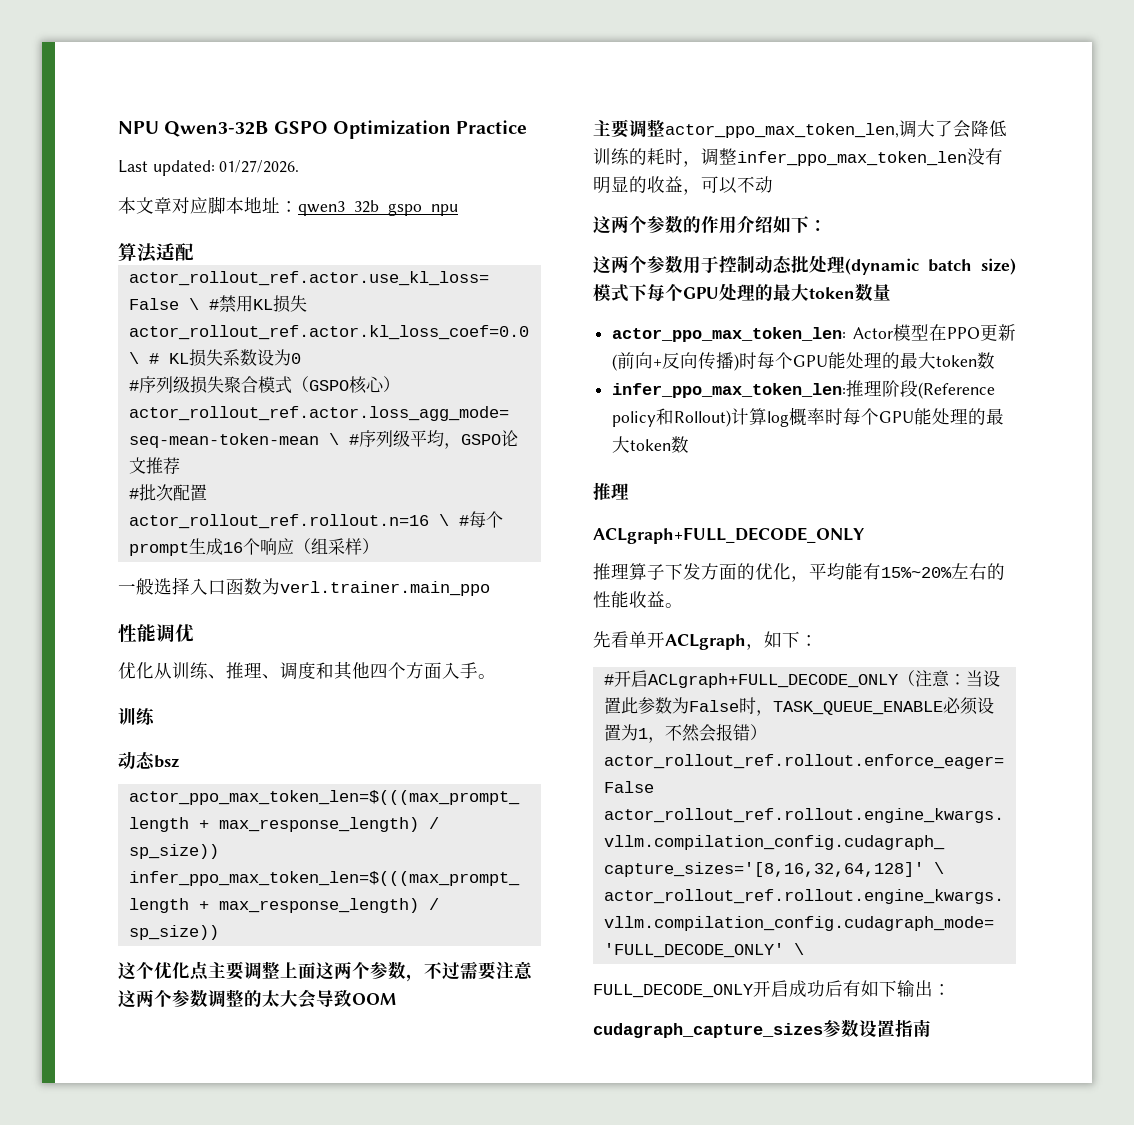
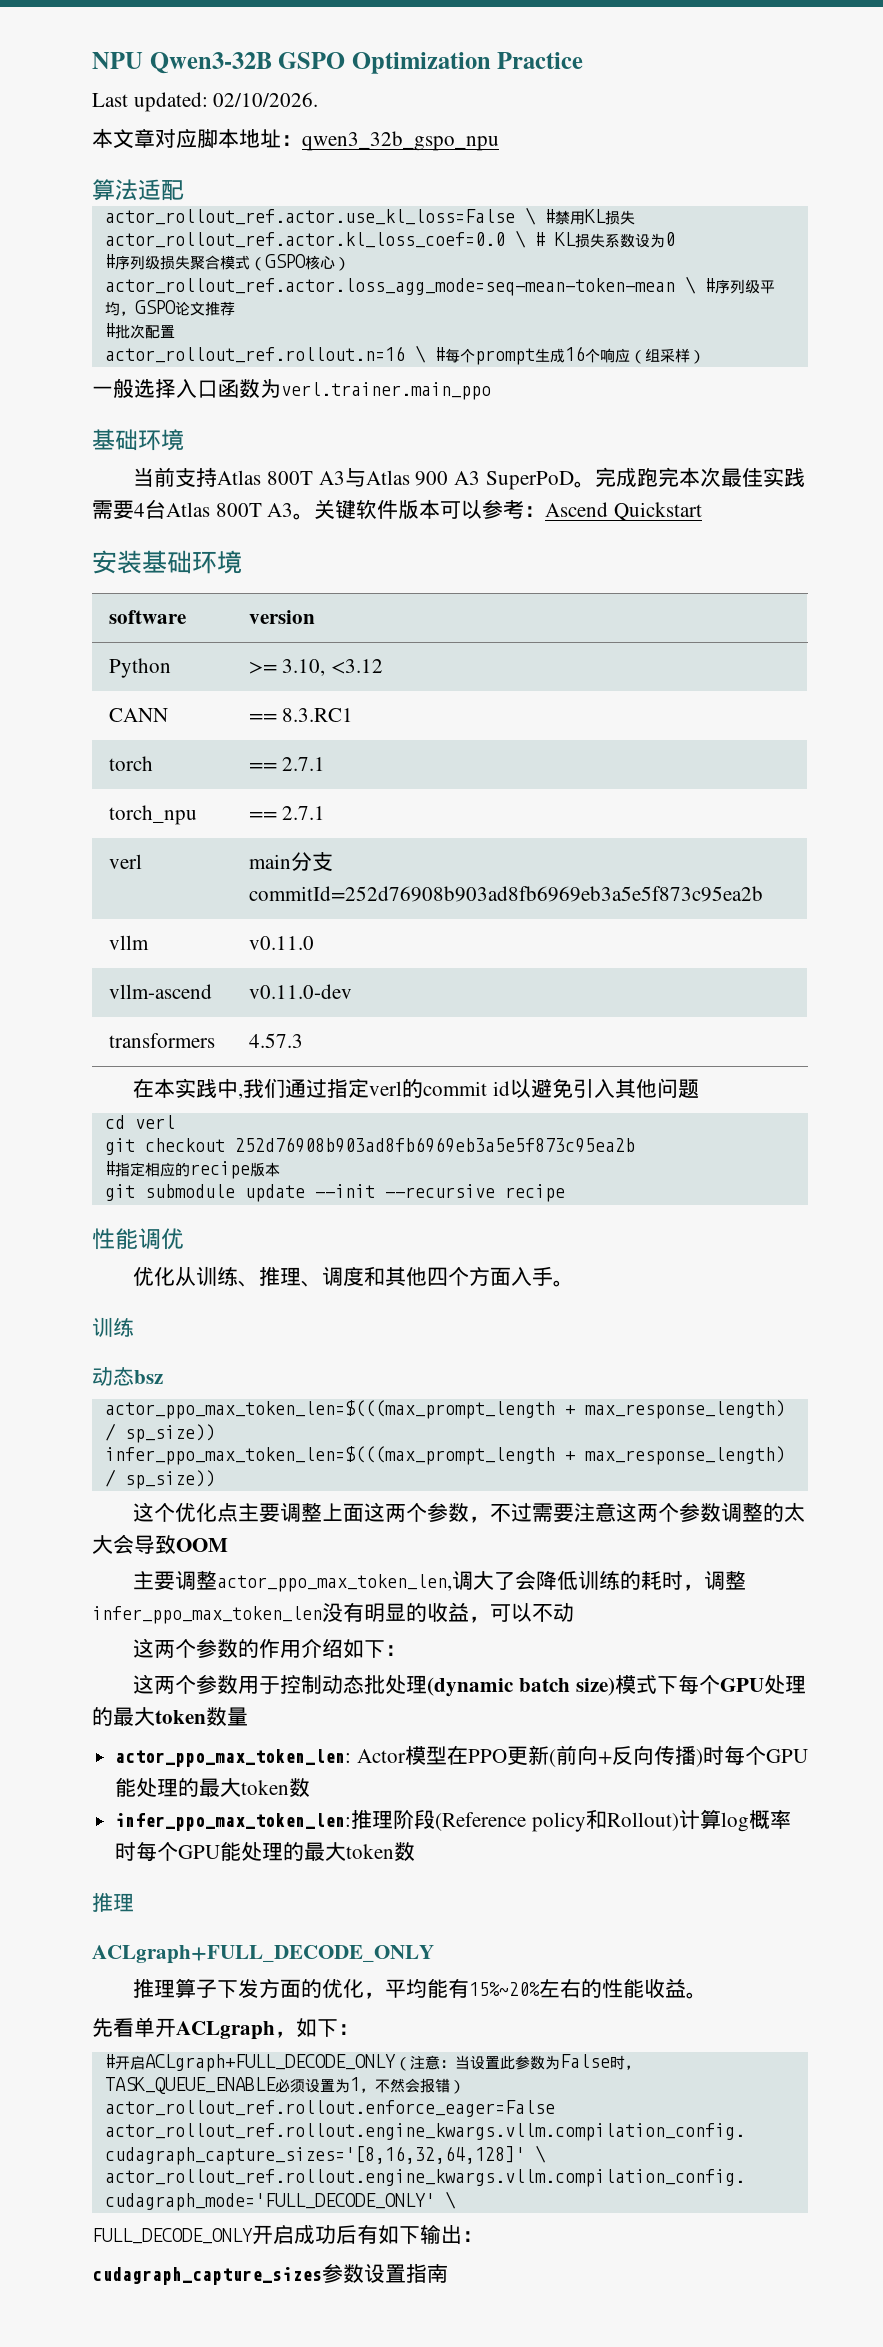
[219,160,300,173] 01/27/2026. -> [213,92,319,107] 02/10/2026.
(490, 588) none -> [92,429,184,451] [133,467,805,490] [92,499,703,521] [92,550,242,574] [108,610,186,624] [248,610,315,624] [108,658,171,678] [248,659,384,676] [108,708,168,722] [248,708,354,722] [108,756,153,771] [248,757,326,771] [108,805,197,825] [248,806,326,820] [108,854,142,869] [248,852,333,871] [248,886,763,902] [108,935,149,950] [248,936,314,950] [108,984,212,999] [248,984,352,999] [108,1033,215,1048] [248,1033,303,1048] [133,1078,700,1099] [104,1115,175,1129] [104,1137,635,1155] [104,1161,280,1179] [104,1184,565,1202] // 基础环境 // 当前支持Atlas 800T A3与Atlas 900 A3 SuperPoD。完成跑完本次最佳实践需要4台Atlas 800T A3。关键软件版本可以参考：Ascend Quickstart // 安装基础环境 // software | version // Python | >= 3.10, <3.12 // CANN | == 8.3.RC1 // torch | == 2.7.1 // torch_npu | == 2.7.1 // verl | main分支commitId=252d76908b903ad8fb6969eb3a5e5f873c95ea2b // vllm | v0.11.0 // vllm-ascend | v0.11.0-dev // transformers | 4.57.3 // 在本实践中,我们通过指定verl的commit id以避免引入其他问题 // cd verl // git checkout 252d76908b903ad8fb6969eb3a5e5f873c95ea2b // #指定相应的recipe版本 // git submodule update --init --recursive recipe

